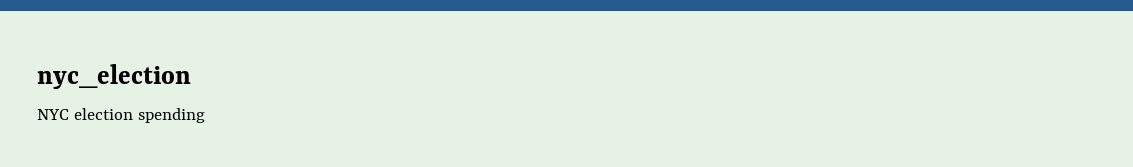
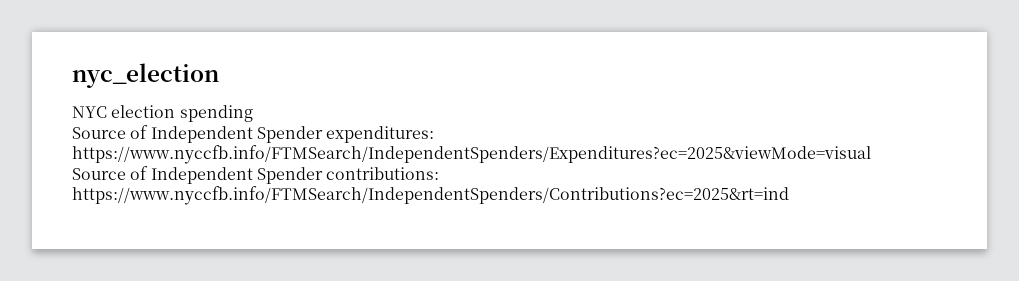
(205, 115) none -> [72,125,435,143] [72,145,871,164] [72,166,440,184] [72,186,789,205] // Source of Independent Spender expenditures: https://www.nyccfb.info/FTMSearch/IndependentSpenders/Expenditures?ec=2025&viewMode=visual // Source of Independent Spender contributions: https://www.nyccfb.info/FTMSearch/IndependentSpenders/Contributions?ec=2025&rt=ind

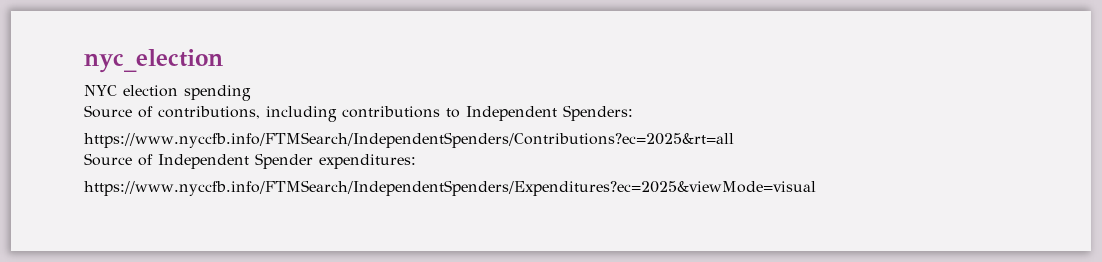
[150,126,435,143] [72,145,871,164] [72,166,440,184] [72,186,789,205] Independent Spender expenditures: https://www.nyccfb.info/FTMSearch/IndependentSpenders/Expenditures?ec=2025&viewMode=visual // Source of Independent Spender contributions: https://www.nyccfb.info/FTMSearch/IndependentSpenders/Contributions?ec=2025&rt=ind -> [158,105,633,122] [84,132,734,148] [84,153,416,169] [84,180,816,196] contributions, including contributions to Independent Spenders: // https://www.nyccfb.info/FTMSearch/IndependentSpenders/Contributions?ec=2025&rt=all // Source of Independent Spender expenditures: // https://www.nyccfb.info/FTMSearch/IndependentSpenders/Expenditures?ec=2025&viewMode=visual

